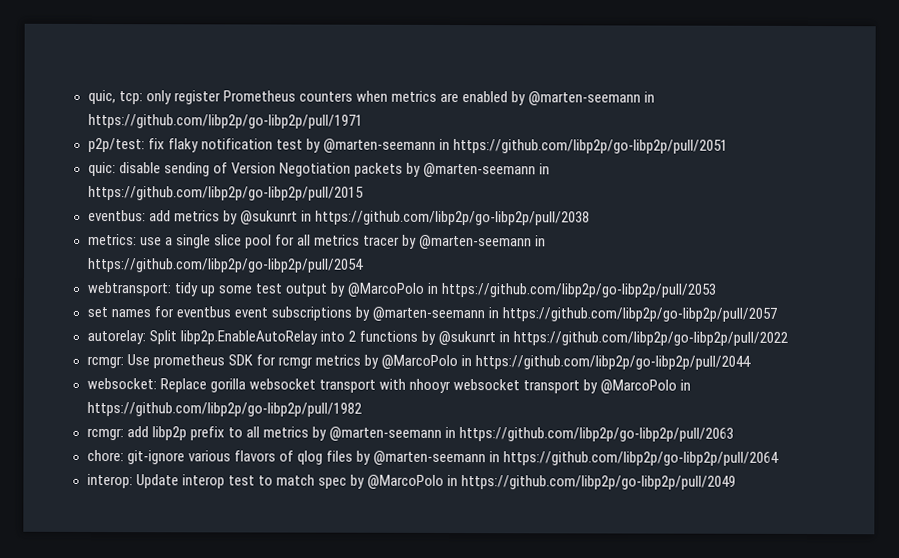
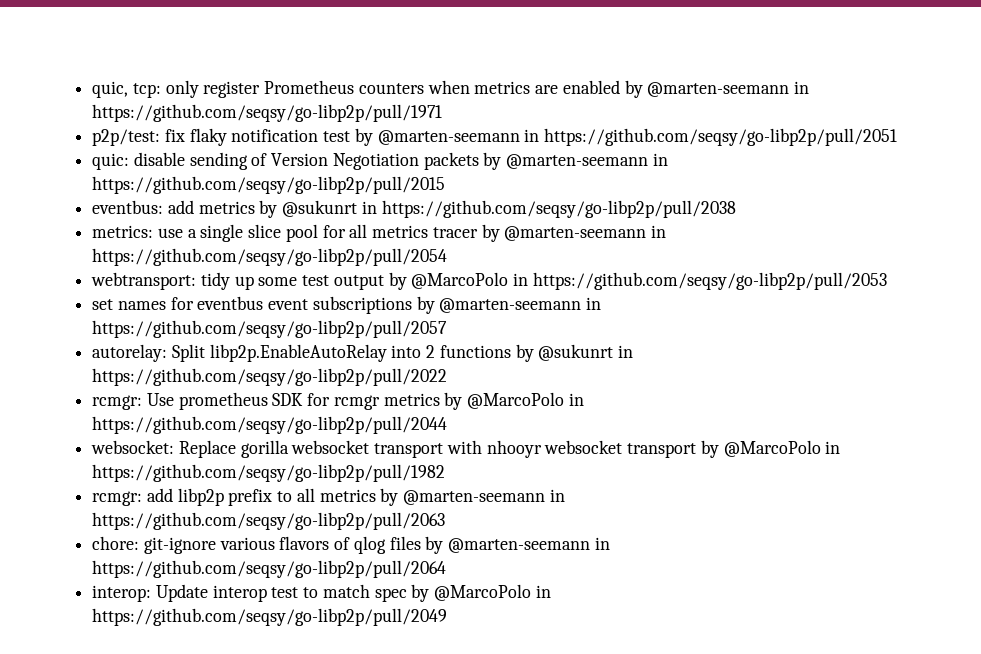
[87,113,363,129] https://github.com/libp2p/go-libp2p/pull/1971 -> [92,104,443,122] https://github.com/seqsy/go-libp2p/pull/1971
[452,139,728,154] https://github.com/libp2p/go-libp2p/pull/2051 -> [544,128,898,146] https://github.com/seqsy/go-libp2p/pull/2051
[87,185,364,201] https://github.com/libp2p/go-libp2p/pull/2015 -> [92,176,446,194] https://github.com/seqsy/go-libp2p/pull/2015
[314,210,590,226] https://github.com/libp2p/go-libp2p/pull/2038 -> [381,200,736,218] https://github.com/seqsy/go-libp2p/pull/2038
[87,257,364,273] https://github.com/libp2p/go-libp2p/pull/2054 -> [92,248,448,266] https://github.com/seqsy/go-libp2p/pull/2054
[440,282,716,298] https://github.com/libp2p/go-libp2p/pull/2053 -> [532,272,887,290] https://github.com/seqsy/go-libp2p/pull/2053
[501,307,777,322] https://github.com/libp2p/go-libp2p/pull/2057 -> [92,320,448,338] https://github.com/seqsy/go-libp2p/pull/2057
[512,331,788,346] https://github.com/libp2p/go-libp2p/pull/2022 -> [92,368,448,386] https://github.com/seqsy/go-libp2p/pull/2022
[475,355,752,370] https://github.com/libp2p/go-libp2p/pull/2044 -> [92,416,448,434] https://github.com/seqsy/go-libp2p/pull/2044
[86,401,362,417] https://github.com/libp2p/go-libp2p/pull/1982 -> [92,464,446,482] https://github.com/seqsy/go-libp2p/pull/1982
[459,427,734,442] https://github.com/libp2p/go-libp2p/pull/2063 -> [92,512,446,530] https://github.com/seqsy/go-libp2p/pull/2063
[503,451,780,466] https://github.com/libp2p/go-libp2p/pull/2064 -> [92,560,447,578] https://github.com/seqsy/go-libp2p/pull/2064
[461,475,737,490] https://github.com/libp2p/go-libp2p/pull/2049 -> [92,608,448,626] https://github.com/seqsy/go-libp2p/pull/2049

